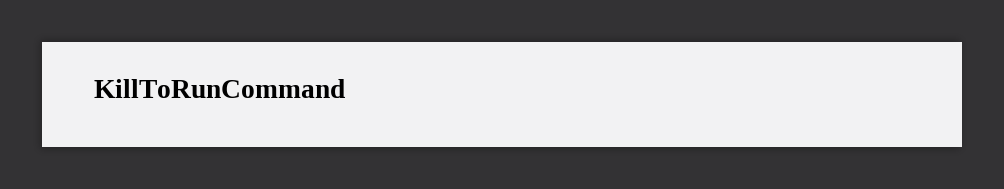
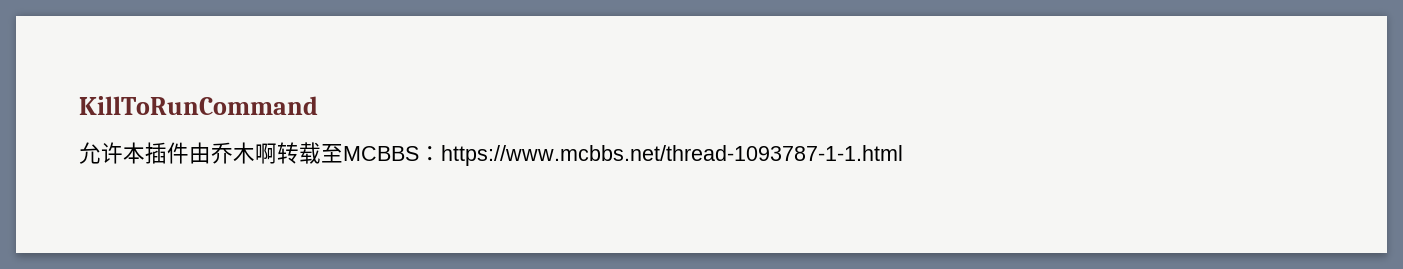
(345, 88) none -> [79,142,903,166] // 允许本插件由乔木啊转载至MCBBS：https://www.mcbbs.net/thread-1093787-1-1.html

